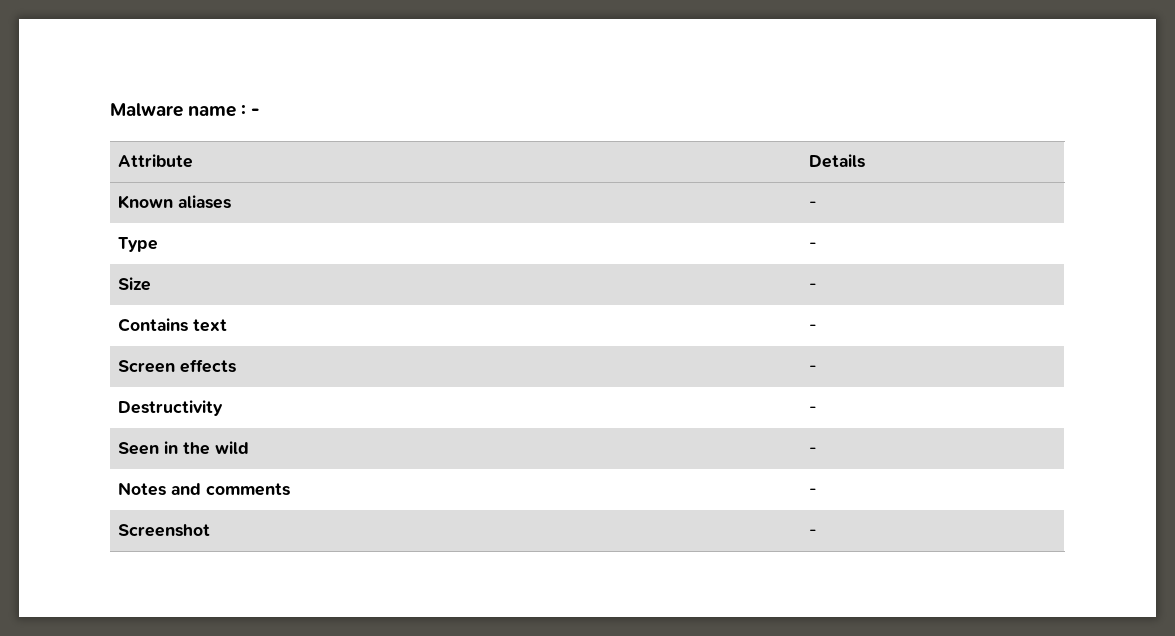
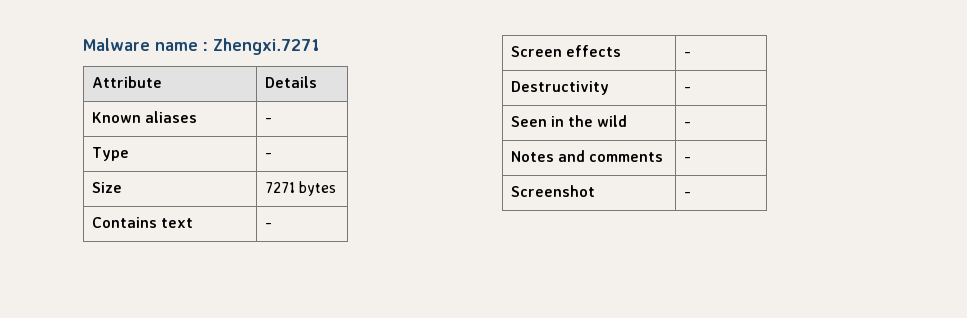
[251,108,261,116] - -> [213,38,320,55] Zhengxi.7271
[808,283,817,290] - -> [264,181,336,196] 7271 bytes

